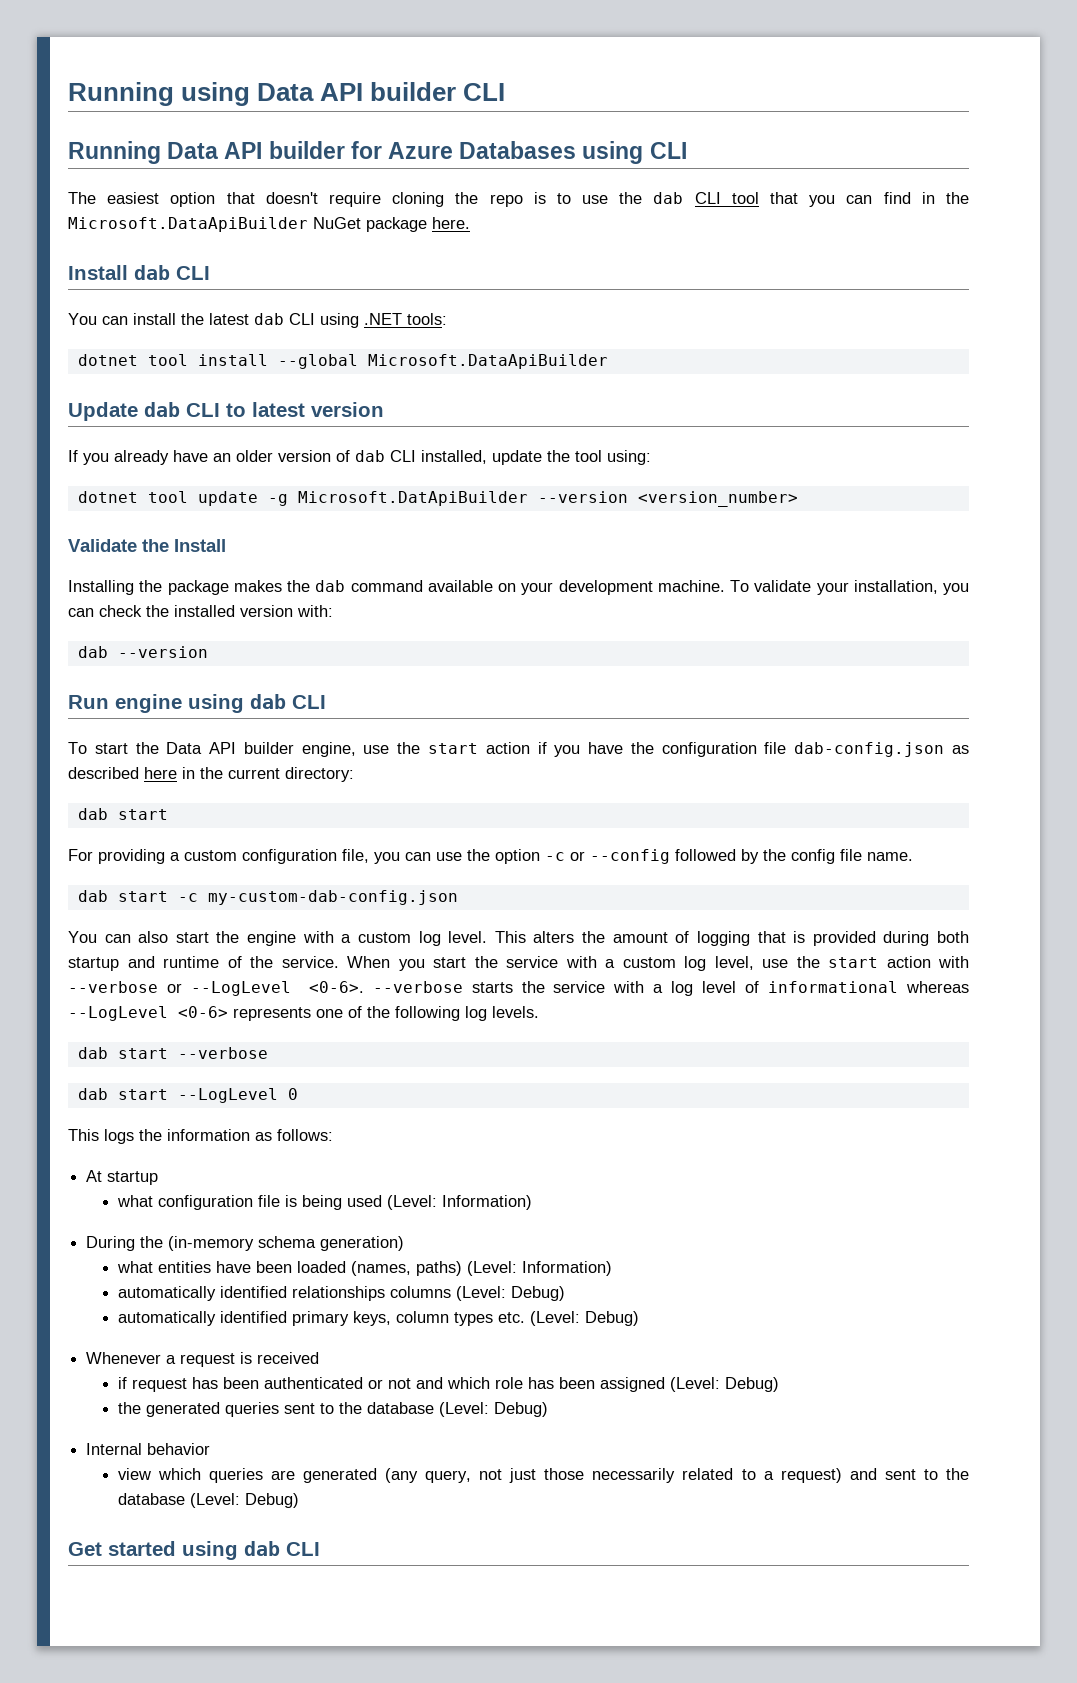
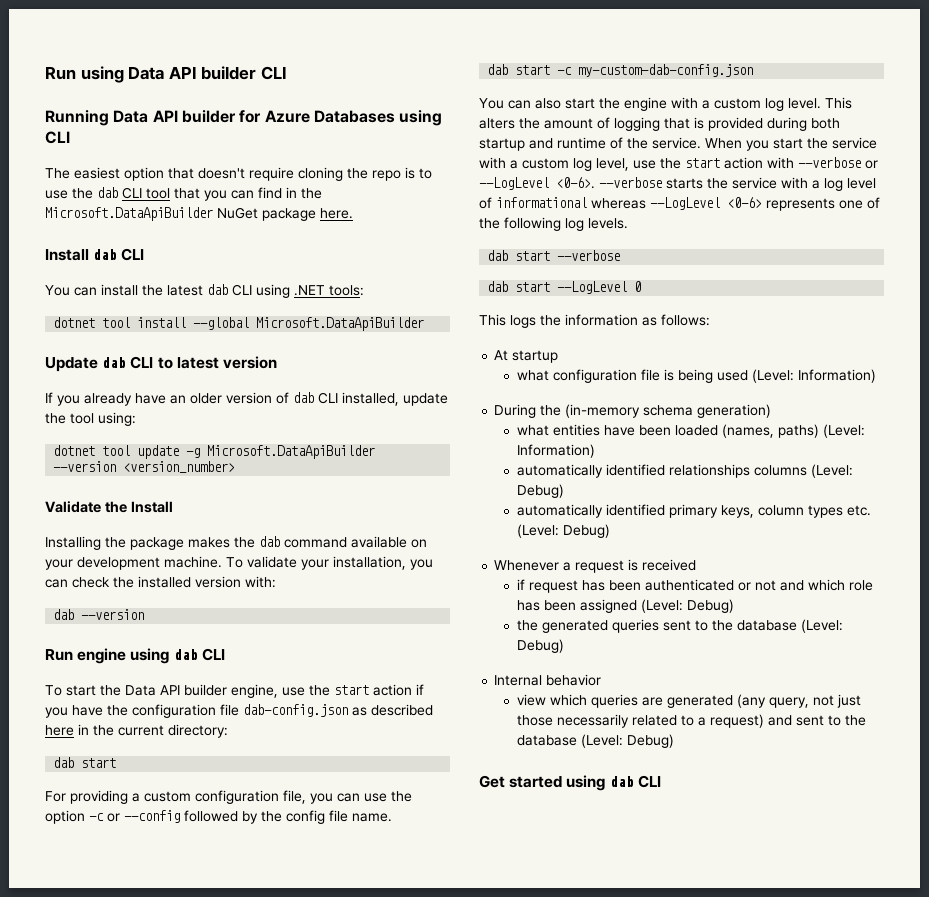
[68,82,174,106] Running -> [45,66,76,80] Run
[297,491,528,506] Microsoft.DatApiBuilder -> [207,445,376,459] Microsoft.DataApiBuilder

